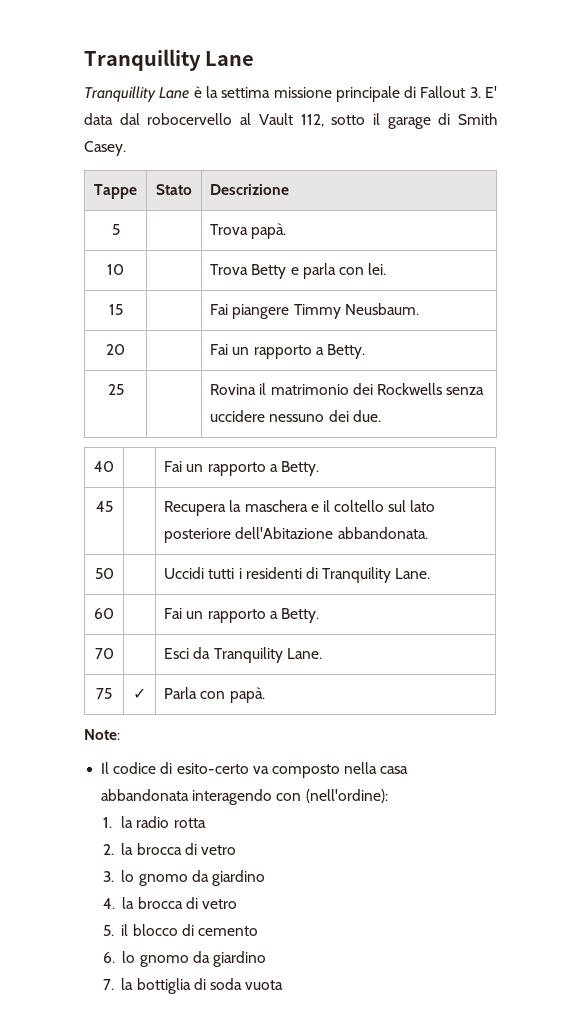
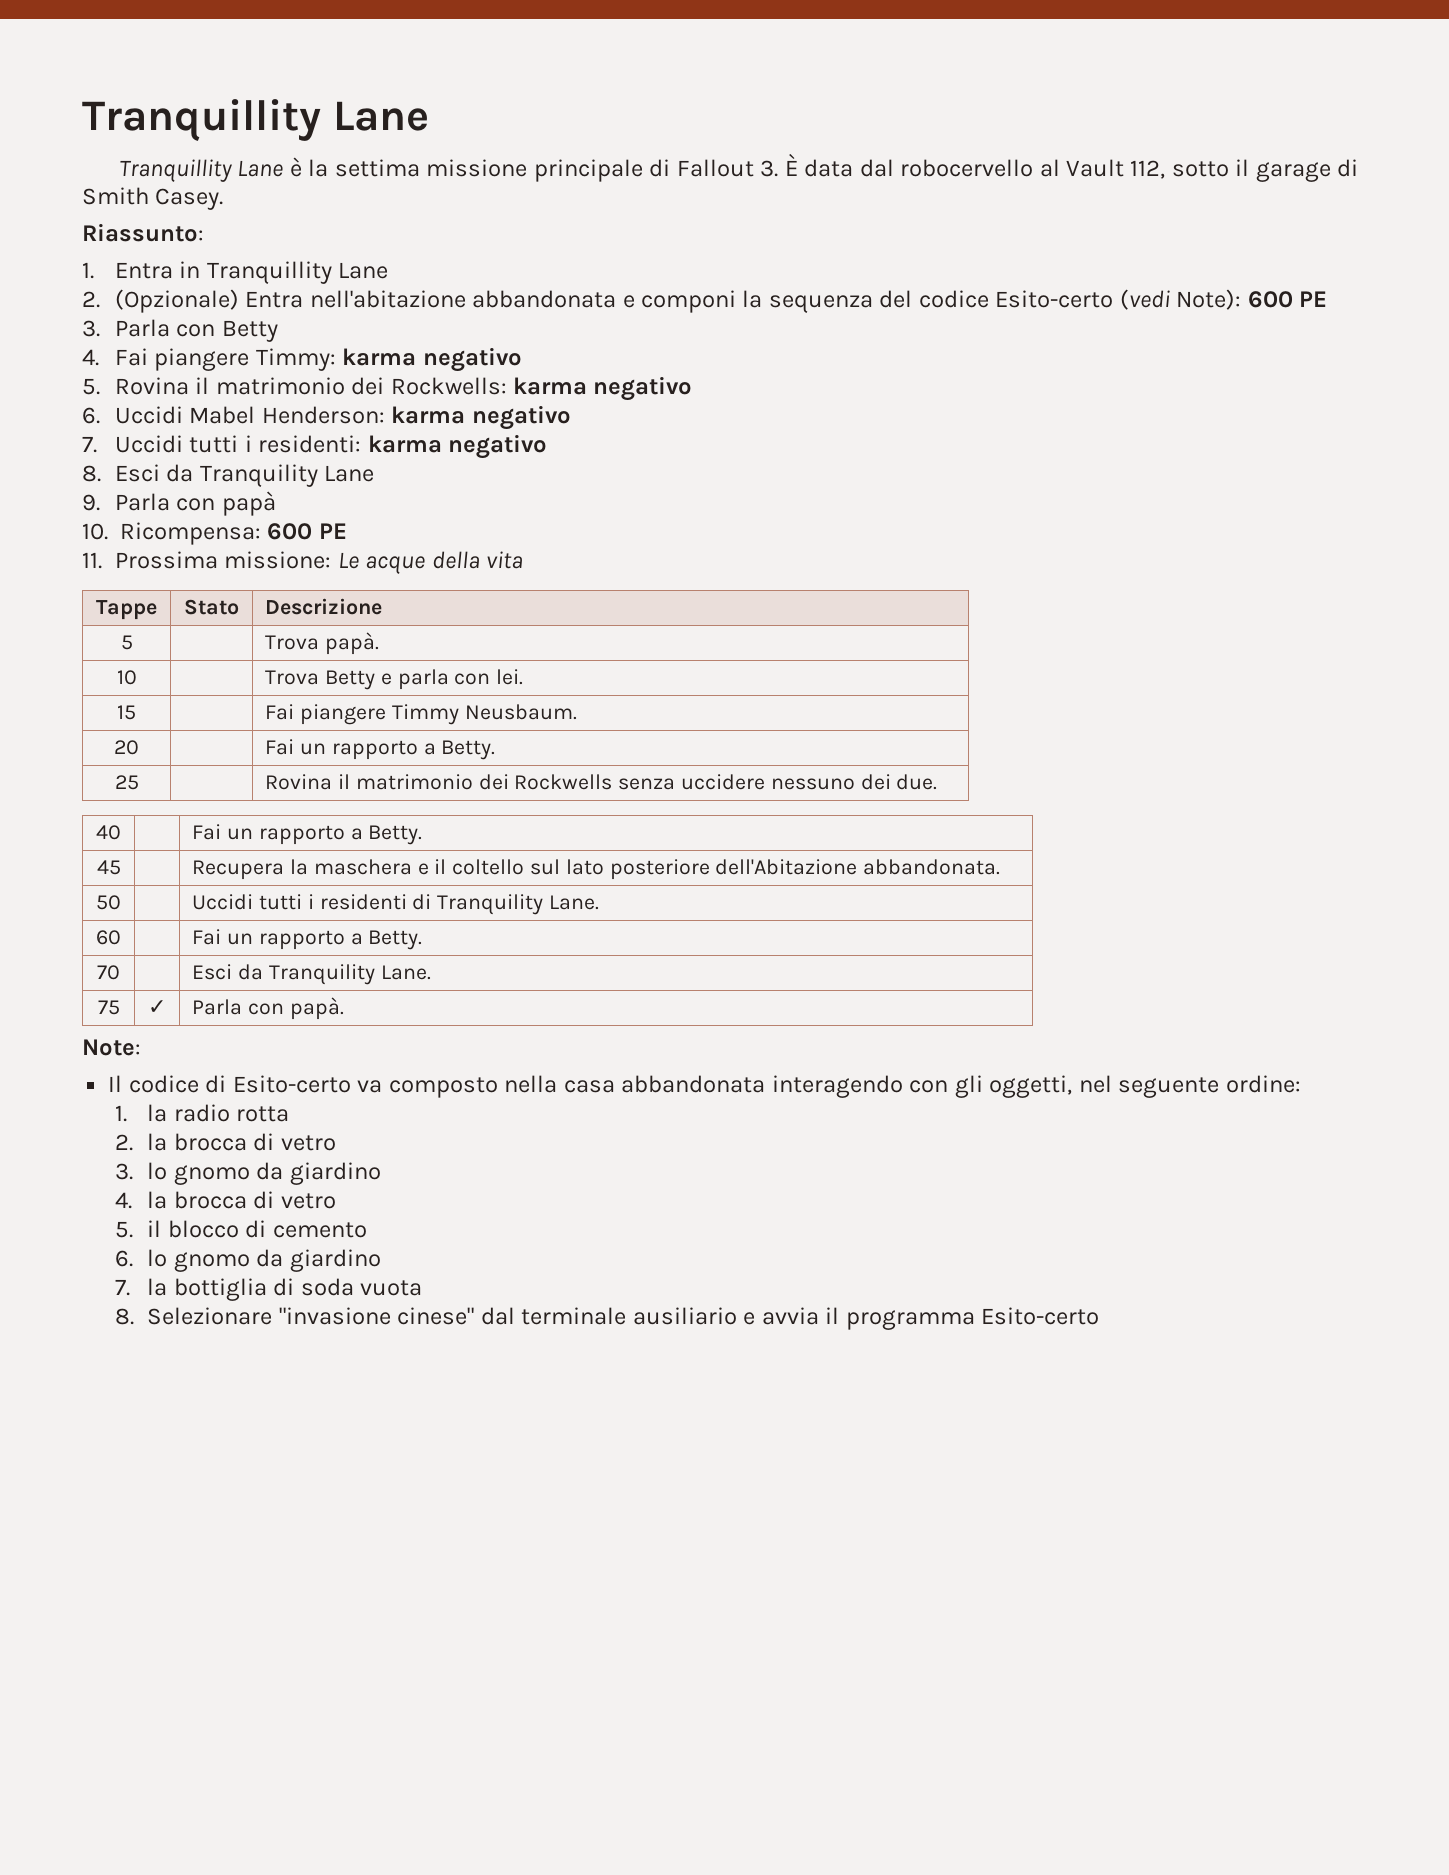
[484,86,497,98] E' -> [784,153,798,176] È
(126, 148) none -> [82,223,204,242] [82,261,389,284] [82,289,1328,313] [82,319,278,342] [82,347,522,372] [82,376,693,401] [82,405,571,430] [82,434,547,459] [82,464,375,487] [82,491,276,516] [82,522,347,545] [82,551,523,574] // Riassunto: // 1. Entra in Tranquillity Lane // 2. (Opzionale) Entra nell'abitazione abbandonata e componi la sequenza del codice Esito-certo (vedi Note): 600 PE // 3. Parla con Betty // 4. Fai piangere Timmy: karma negativo // 5. Rovina il matrimonio dei Rockwells: karma negativo // 6. Uccidi Mabel Henderson: karma negativo // 7. Uccidi tutti i residenti: karma negativo // 8. Esci da Tranquility Lane // 9. Parla con papà // 10. Ricompensa: 600 PE // 11. Prossima missione: Le acque della vita
[176,763,249,774] esito-certo -> [232,1075,351,1093] Esito-certo
[305,789,388,803] (nell'ordine): -> [954,1075,1301,1098] gli oggetti, nel seguente ordine:
(284, 985) none -> [114,1307,1099,1330] // 8. Selezionare "invasione cinese" dal terminale ausiliario e avvia il programma Esito-certo

